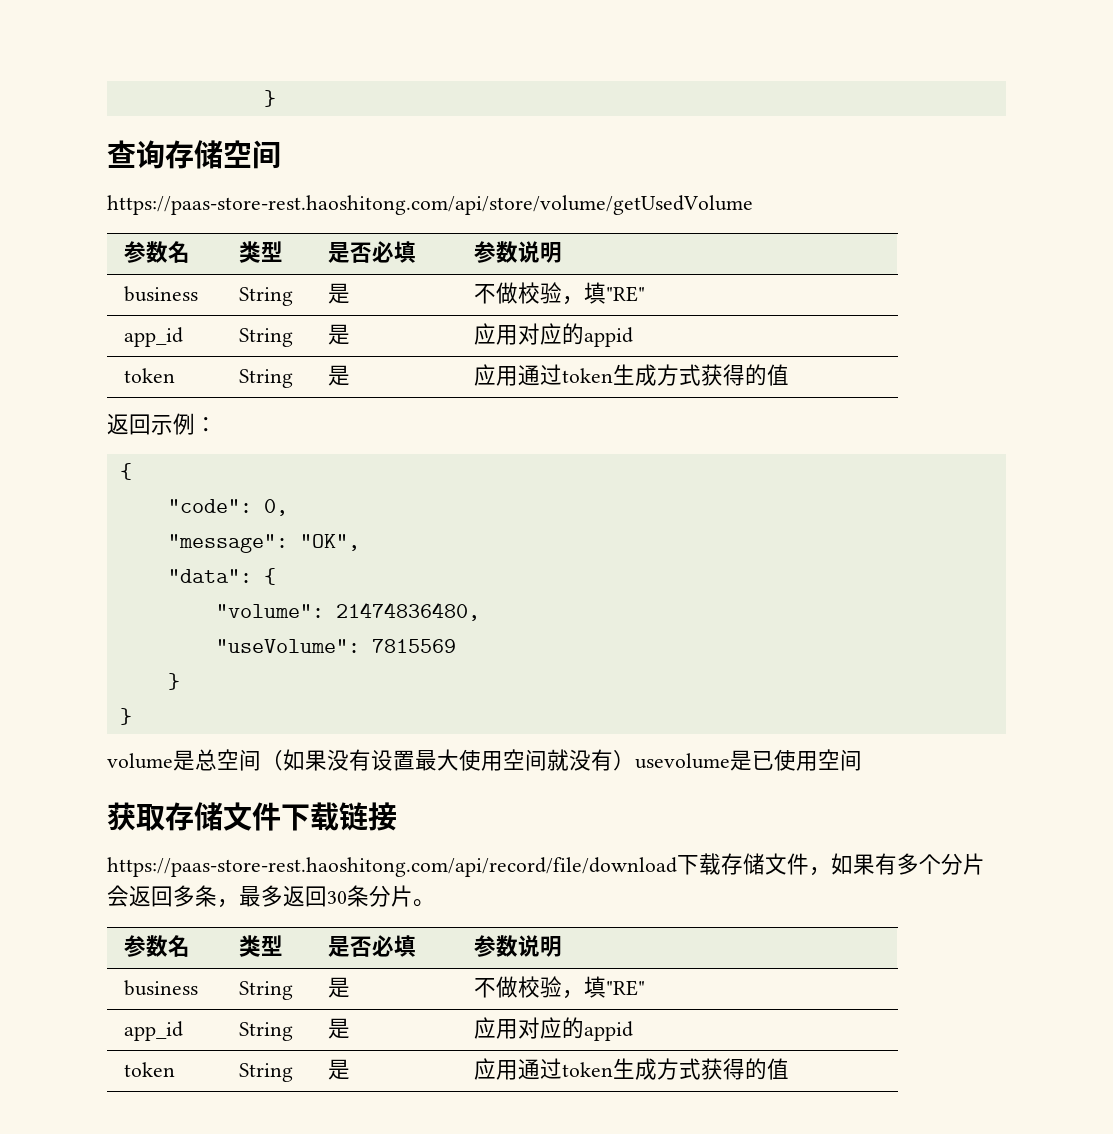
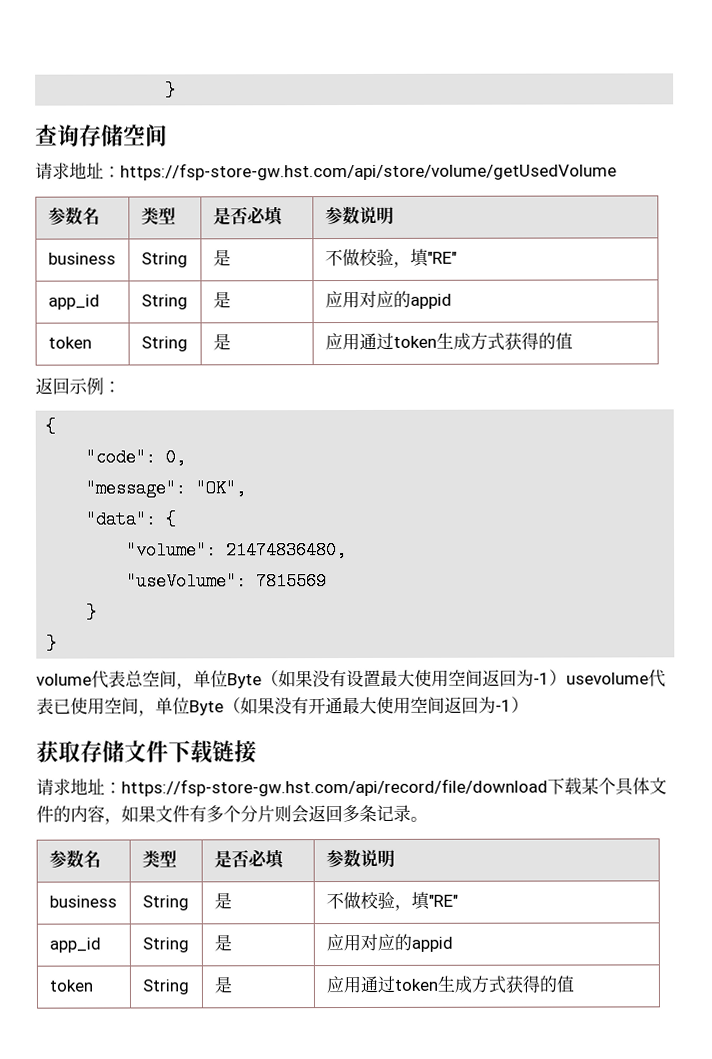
[107,195,753,215] https://paas-store-rest.haoshitong.com/api/store/volume/getUsedVolume -> [35,162,617,181] 请求地址：https://fsp-store-gw.hst.com/api/store/volume/getUsedVolume
[173,749,261,771] 是总空间 -> [91,670,262,690] 代表总空间，单位Byte
[547,749,862,771] 就没有）usevolume是已使用空间 -> [482,669,666,688] [36,696,529,717] 返回为-1）usevolume代表已使用空间，单位Byte（如果没有开通最大使用空间返回为-1）
[107,853,875,877] https://paas-store-rest.haoshitong.com/api/record/file/download下载存储文件，如果 -> [36,777,667,797] [36,805,190,825] 请求地址：https://fsp-store-gw.hst.com/api/record/file/download下载某个具体文件的内容，如果文件
(985, 864) none -> [274,805,292,823] 则
[217,885,413,908] ，最多返回30条分片 -> [376,804,411,822] 记录

